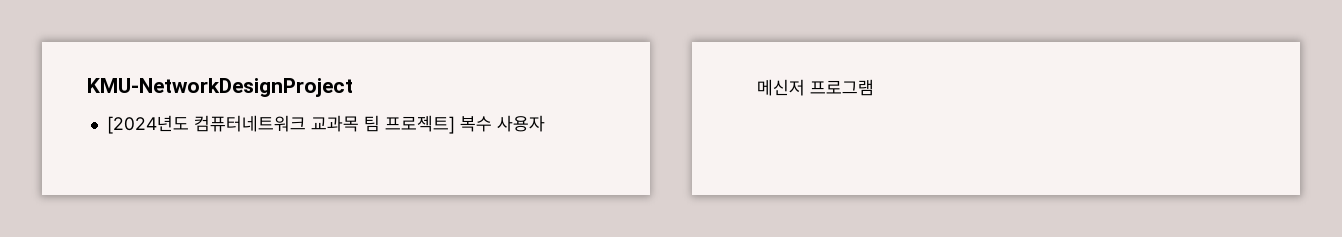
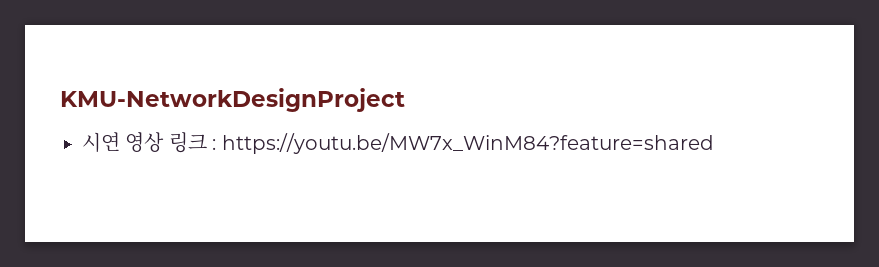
[106,115,545,134] [756,79,874,96] [2024년도 컴퓨터네트워크 교과목 팀 프로젝트] 복수 사용자 메신저 프로그램 -> [82,132,714,154] 시연 영상 링크 : https://youtu.be/MW7x_WinM84?feature=shared

